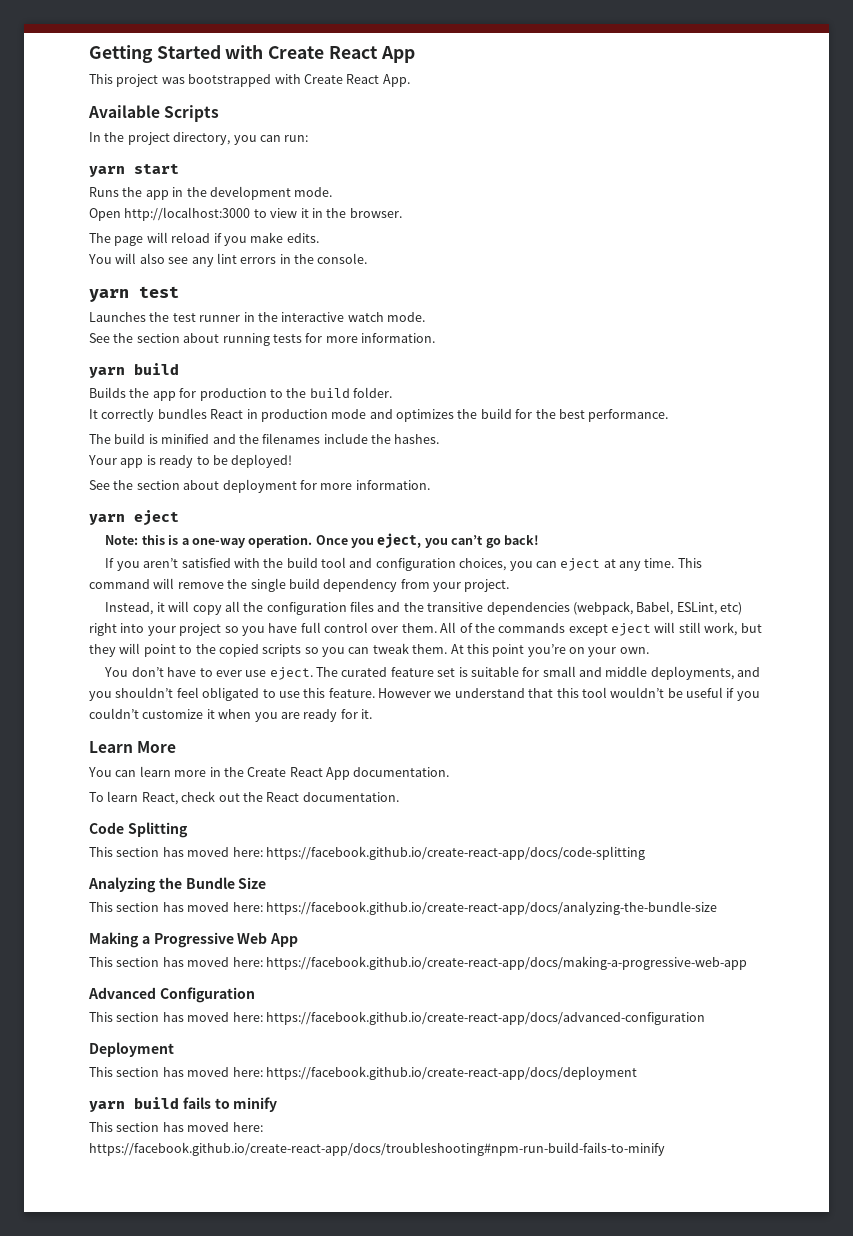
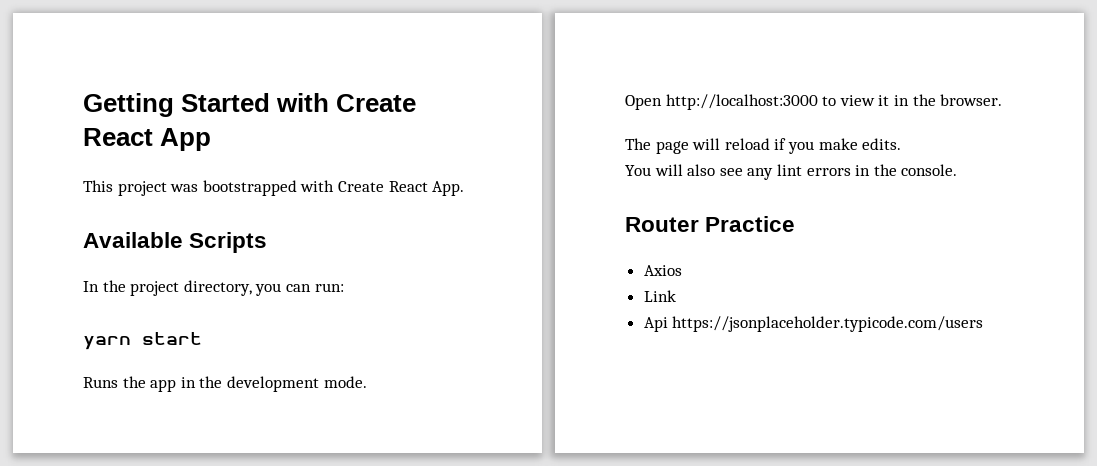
[89,286,179,302] [89,312,425,322] [89,333,435,346] [89,363,179,378] [89,387,392,401] [89,408,669,422] [89,433,440,444] [88,454,293,468] [89,479,430,493] [89,510,179,526] [105,533,539,549] [105,557,702,571] [89,578,510,592] [105,601,743,615] [89,622,762,636] [89,643,649,657] [104,666,761,680] [89,687,760,701] [89,708,372,722] [89,741,177,753] [88,766,450,780] [89,791,399,805] [89,822,188,838] [89,846,645,860] [88,877,267,893] [89,901,717,915] [89,932,299,948] [89,956,747,970] [88,987,255,1003] [89,1011,705,1025] [89,1042,174,1057] [89,1066,637,1080] [89,1097,278,1112] [89,1122,263,1132] [89,1142,665,1156] yarn test // Launches the test runner in the interactive watch mode. // See the section about running tests for more information. // yarn build // Builds the app for production to the build folder. // It correctly bundles React in production mode and optimizes the build for the best performance. // The build is minified and the filenames include the hashes. // Your app is ready to be deployed! // See the section about deployment for more information. // yarn eject // Note: this is a one-way operation. Once you eject, you can’t go back! // If you aren’t satisfied with the build tool and configuration choices, you can eject at any time. This command will remove the single build dependency from your project. // Instead, it will copy all the configuration files and the transitive dependencies (webpack, Babel, ESLint, etc) right into your project so you have full control over them. All of the commands except eject will still work, but they will point to the copied scripts so you can tweak them. At this point you’re on your own. // You don’t have to ever use eject. The curated feature set is suitable for small and middle deployments, and you shouldn’t feel obligated to use this feature. However we understand that this tool wouldn’t be useful if you couldn’t customize it when you are ready for it. // Learn More // You can learn more in the Create React App documentation. // To learn React, check out the React documentation. // Code Splitting // This section has moved here: https://facebook.github.io/create-react-app/docs/code-splitting // Analyzing the Bundle Size // This section has moved here: https://facebook.github.io/create-react-app/docs/analyzing-the-bundle-size // Making a Progressive Web App // This section has moved here: https://facebook.github.io/create-react-app/docs/making-a-progressive-web-app // Advanced Configuration // This section has moved here: https://facebook.github.io/create-react-app/docs/advanced-configuration // Deployment // This section has moved here: https://facebook.github.io/create-react-app/docs/deployment // yarn build fails to minify // This section has moved here: https://facebook.github.io/create-react-app/docs/troubleshooting#npm-run-build-fails-to-minify -> [625,216,796,232] [643,265,682,276] [643,290,676,302] [643,316,984,332] Router Practice // Axios // Link // Api https://jsonplaceholder.typicode.com/users

